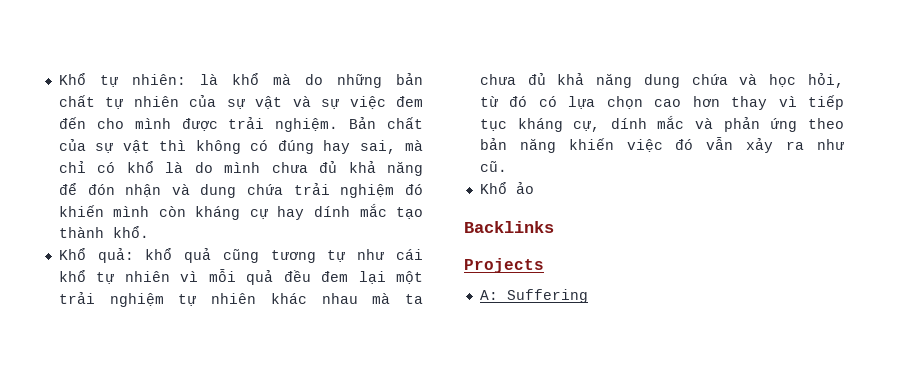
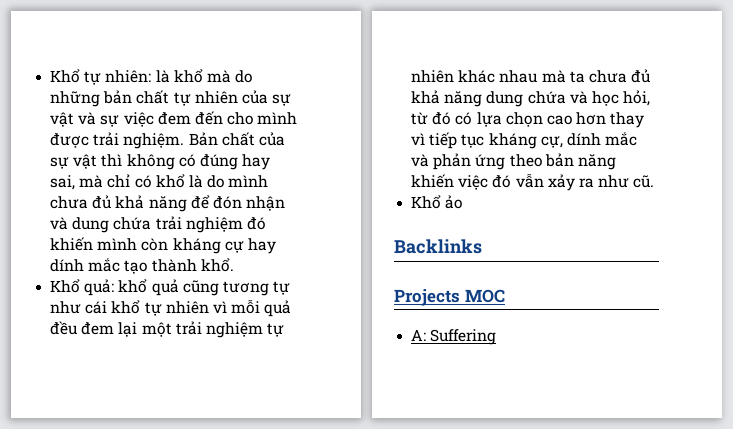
(544, 265) none -> [464,289,505,303] MOC

